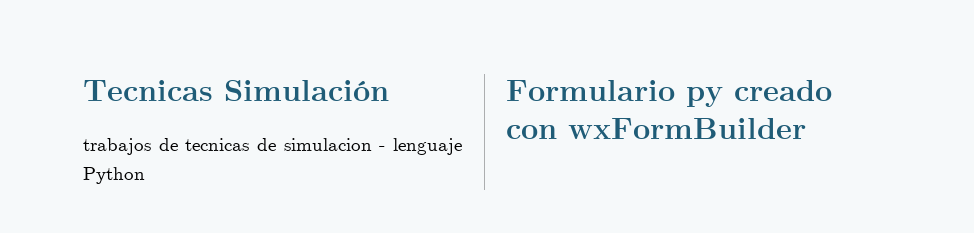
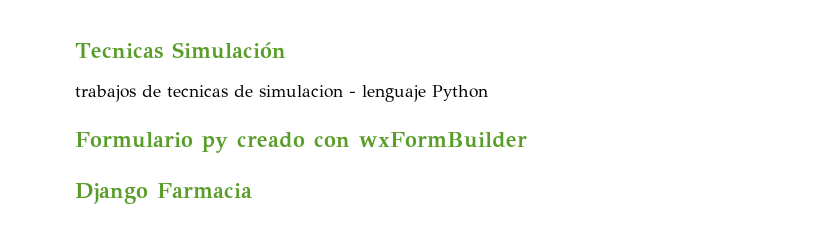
(806, 128) none -> [75,183,252,204] // Django Farmacia

